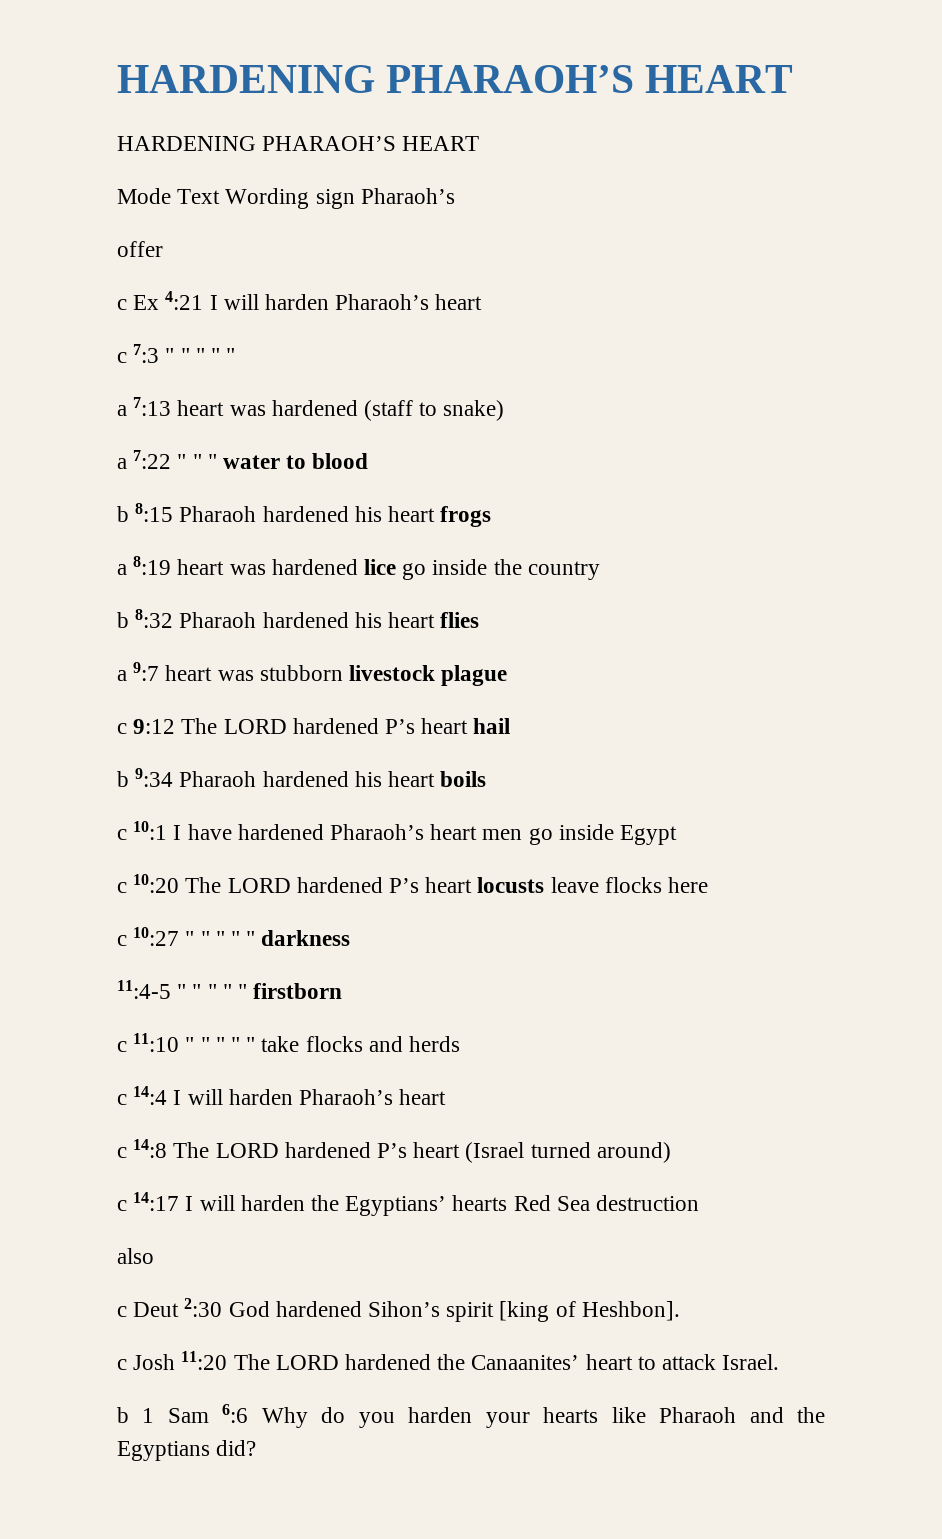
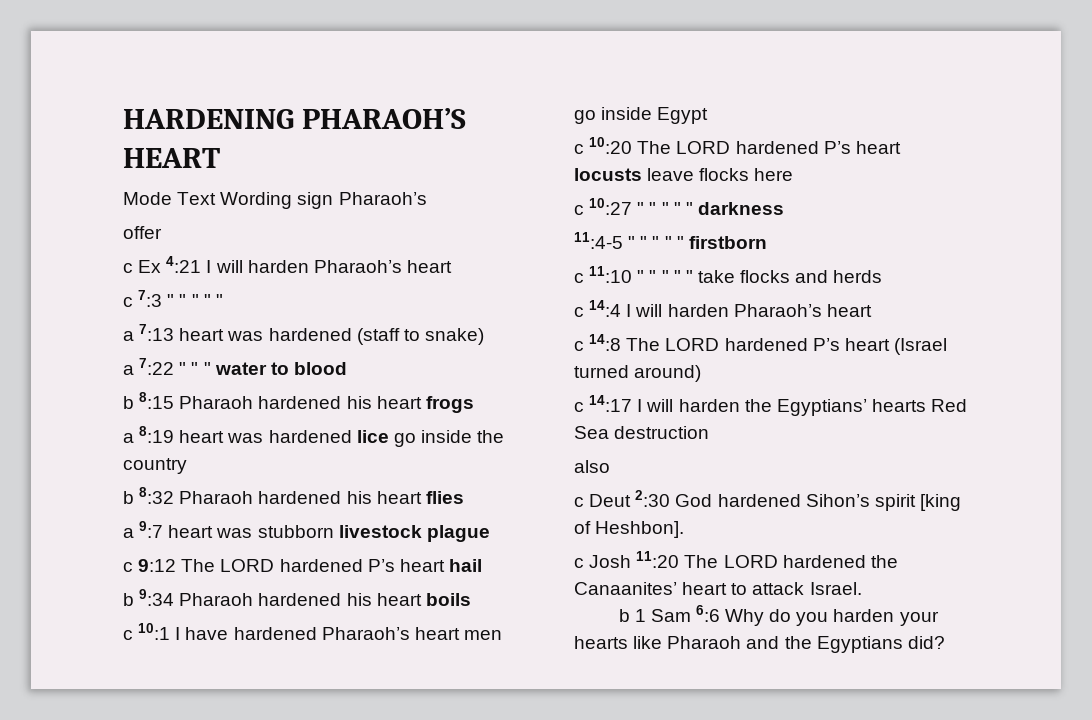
[117,65,794,93] [117,136,480,151] HARDENING PHARAOH’S HEART // HARDENING PHARAOH’S HEART -> [123,108,467,129] [123,148,220,168] HARDENING PHARAOH’S HEART

